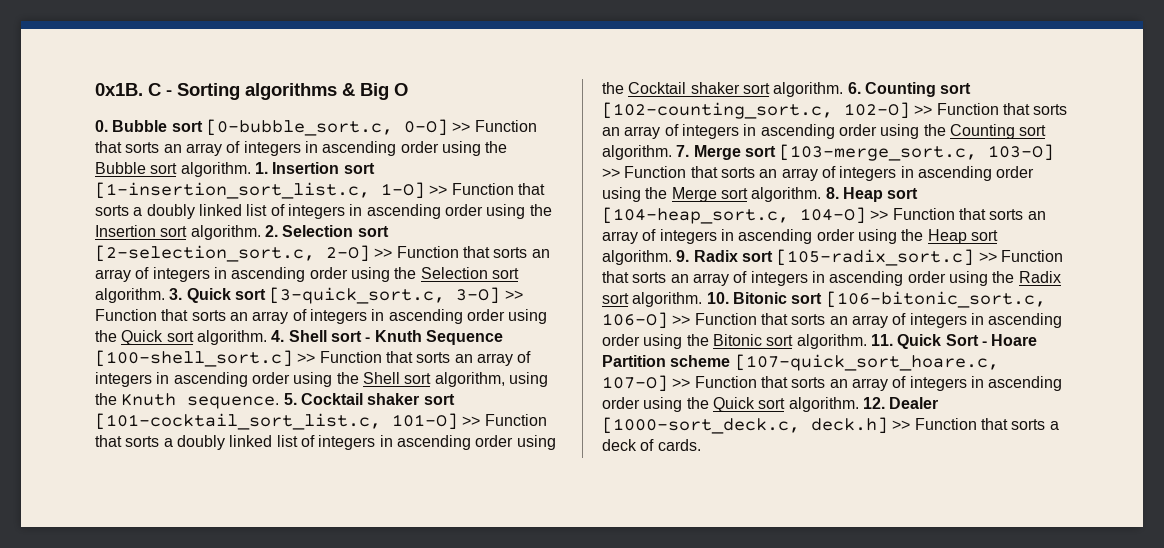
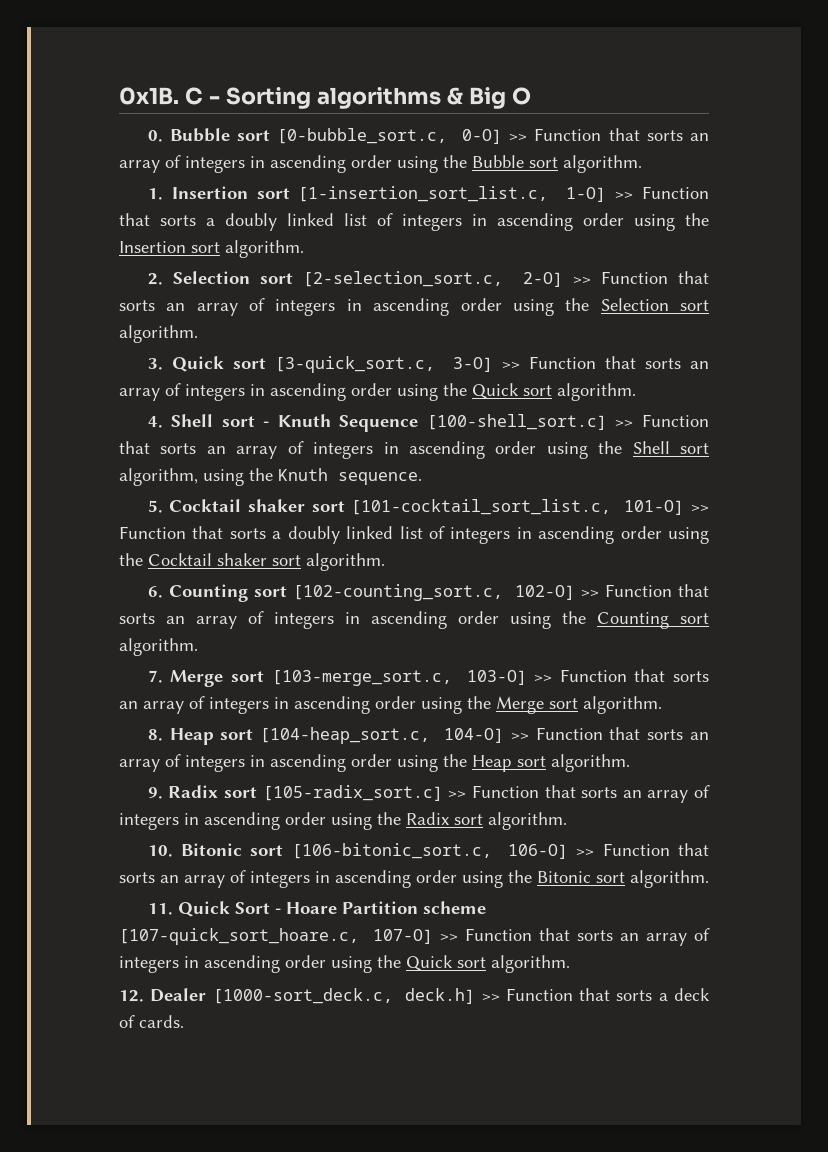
(251, 169) none -> (642, 164) //
(261, 232) none -> (304, 249) //
(165, 295) none -> (198, 334) //
(267, 337) none -> (636, 392) //
(280, 402) none -> (422, 478) //
(844, 89) none -> (385, 562) //
(672, 152) none -> (198, 647) //
(822, 194) none -> (662, 705) //
(672, 257) none -> (630, 763) //
(703, 299) none -> (567, 821) //
(867, 341) none -> (709, 879) //
(859, 404) none -> (570, 964) //

